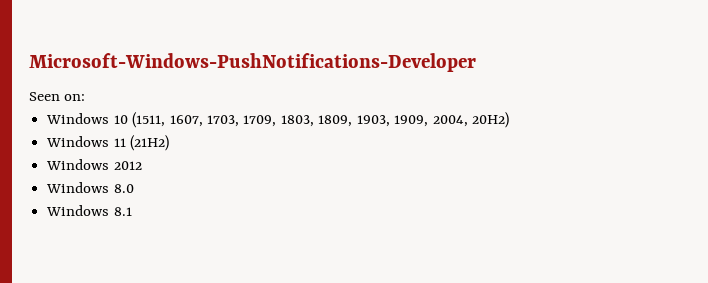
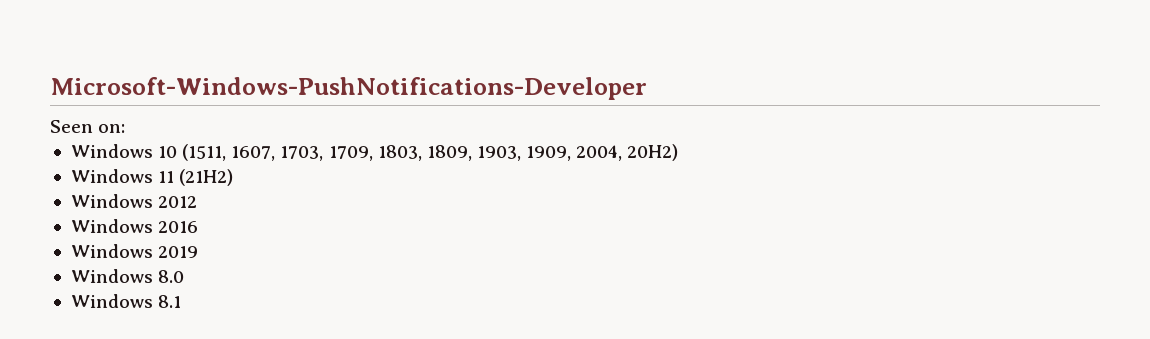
(142, 165) none -> [70,219,199,233] [70,244,199,258] // Windows 2016 // Windows 2019

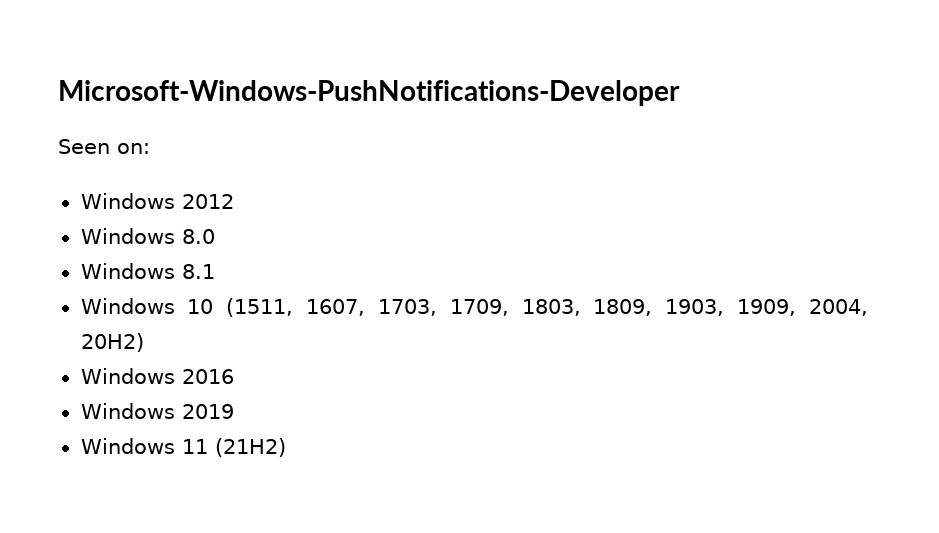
(126, 128) none -> [80,193,234,209] [80,228,215,244] [80,263,215,279] // Windows 2012 // Windows 8.0 // Windows 8.1
[70,169,234,186] [70,194,198,208] // Windows 11 (21H2) // Windows 2012 -> (144, 342) none
[158,270,185,283] [70,294,182,308] 8.0 // Windows 8.1 -> [181,438,286,457] 11 (21H2)

